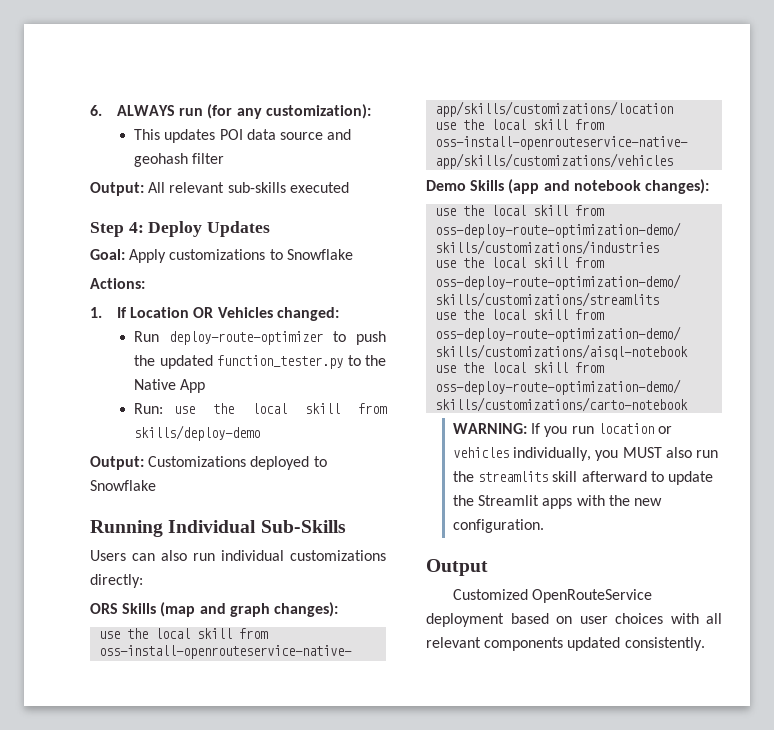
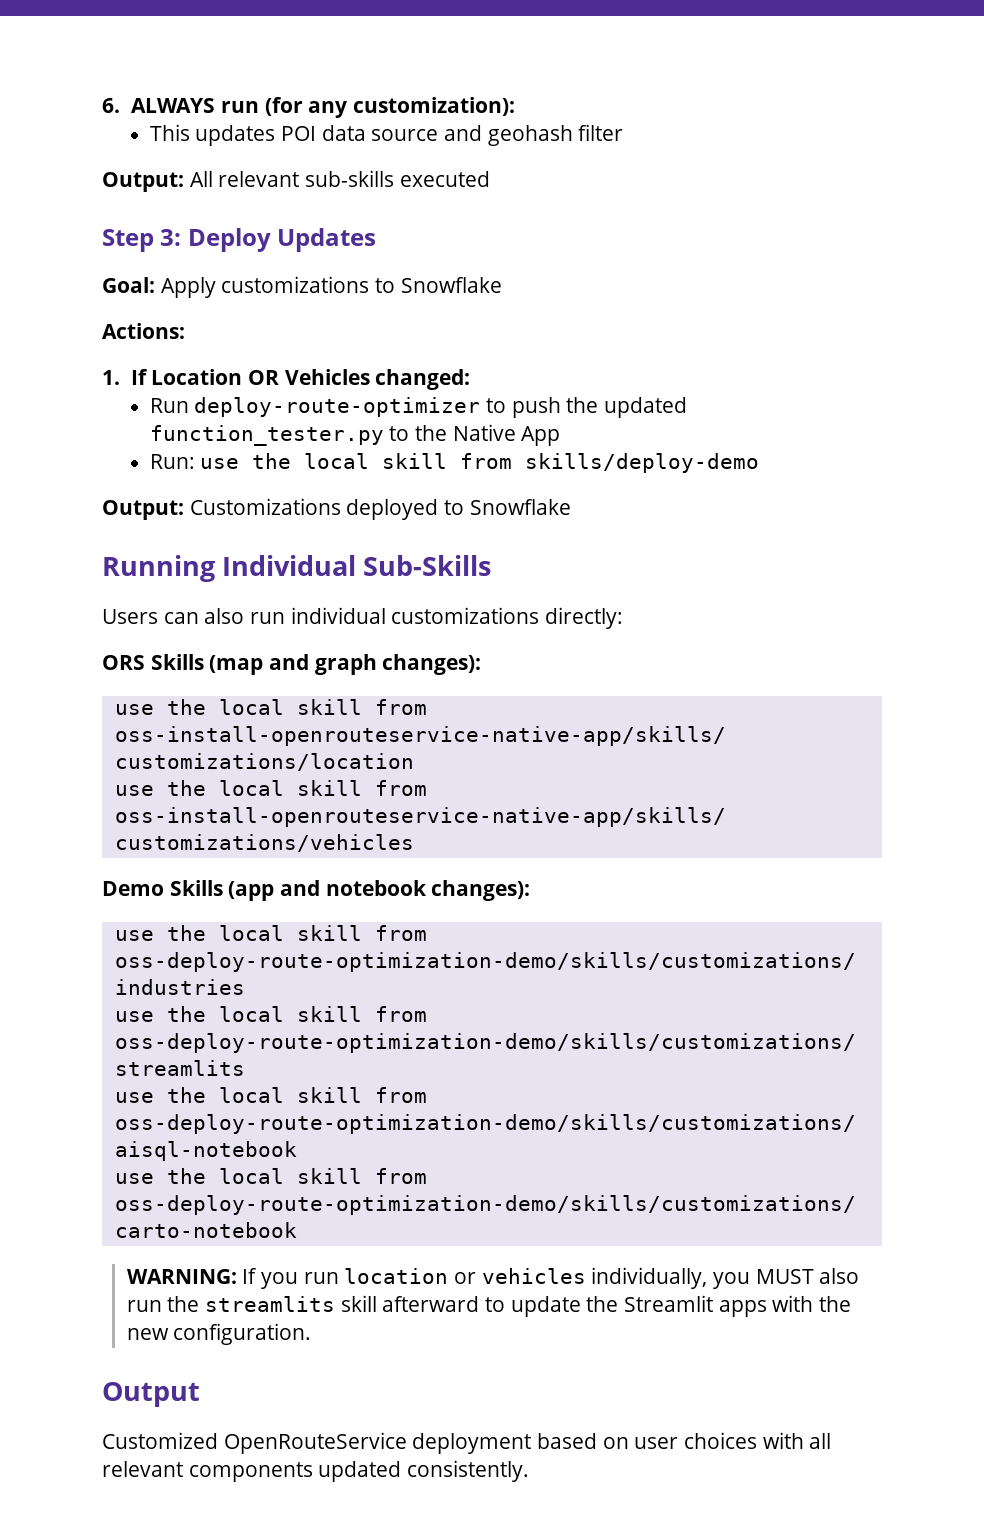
[128,222,144,233] 4: -> [160,229,182,246] 3:

